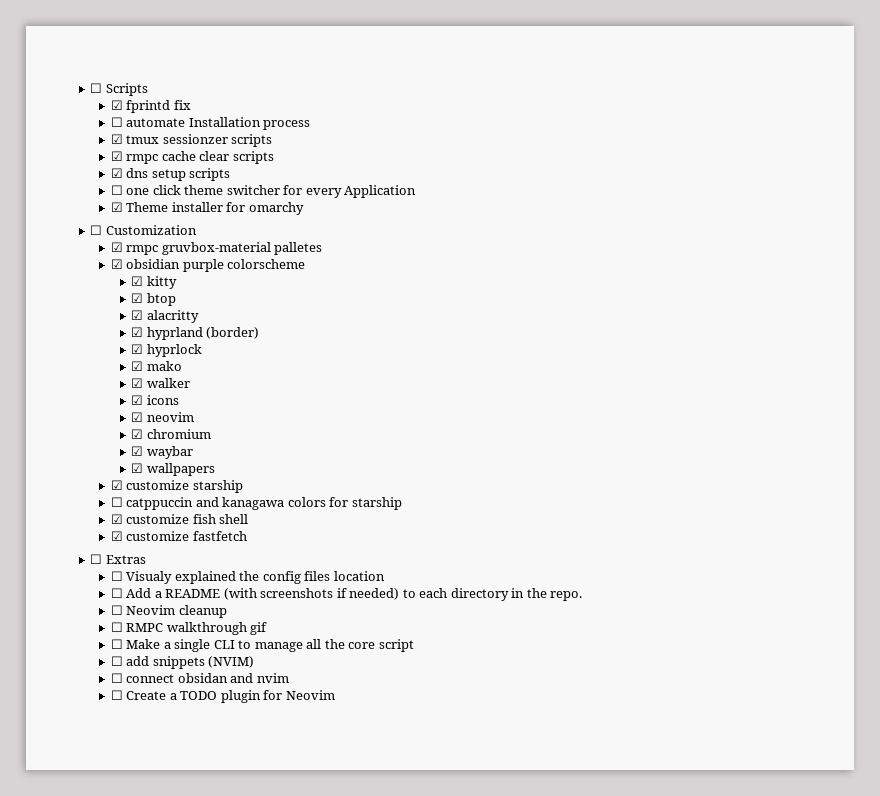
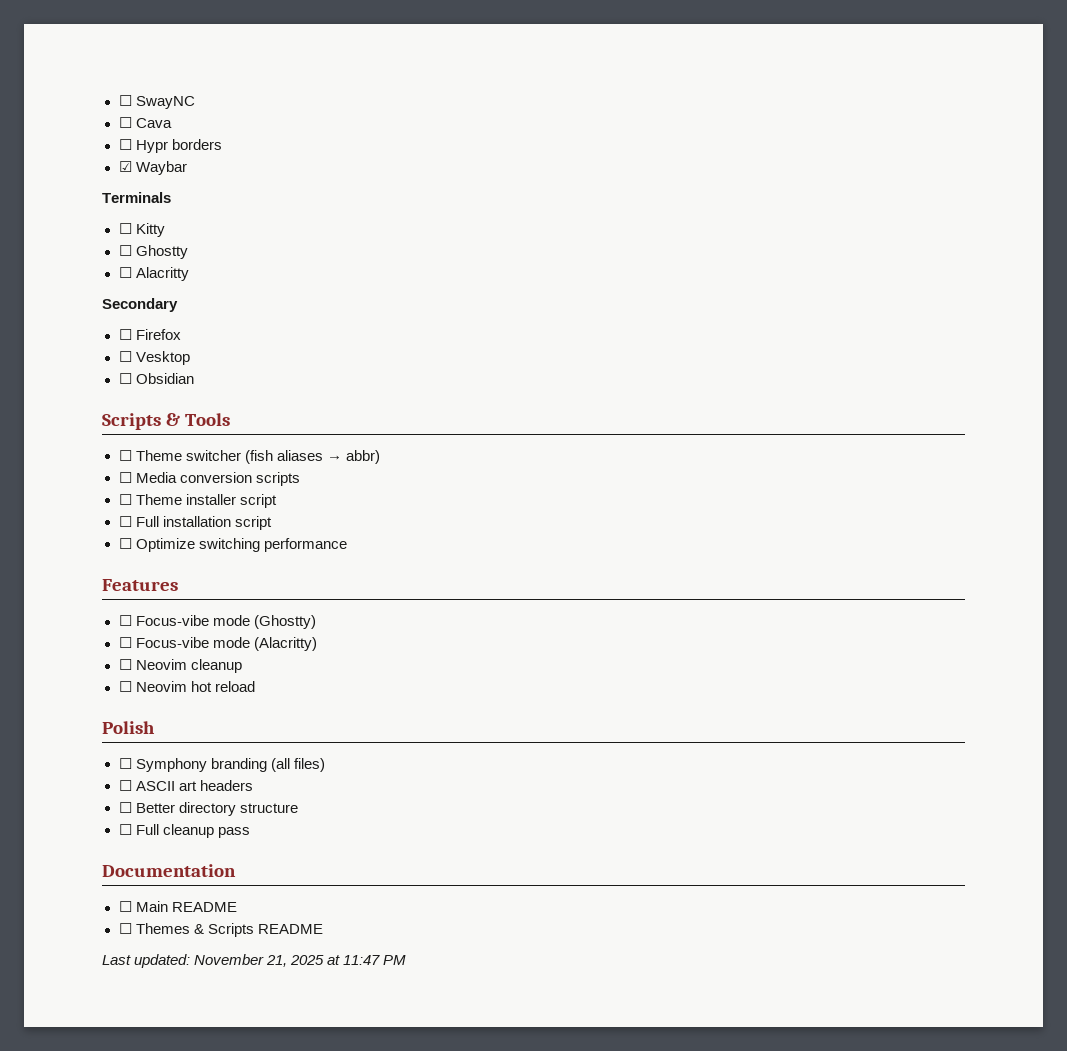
[90,83,148,96] [110,100,191,113] [110,117,311,130] [110,134,273,147] [110,151,274,164] [110,168,231,181] [110,185,417,198] [110,202,304,215] [90,225,197,235] [110,242,323,255] [110,259,306,272] [131,276,177,289] [131,293,176,306] [131,310,199,323] [131,327,260,340] [131,344,202,357] [131,361,182,371] [131,378,190,388] [131,395,179,405] [131,412,194,422] [131,429,211,439] [131,446,193,459] [131,463,215,476] [110,480,243,493] [110,497,402,510] [110,514,249,524] [110,531,247,541] [90,554,146,564] [110,571,385,584] [110,588,583,601] [110,605,227,618] [110,622,268,635] [110,639,414,652] [110,656,255,669] [110,673,289,683] [110,690,335,703] ☐ Scripts // ☑ fprintd fix // ☐ automate Installation process // ☑ tmux sessionzer scripts // ☑ rmpc cache clear scripts // ☑ dns setup scripts // ☐ one click theme switcher for every Application // ☑ Theme installer for omarchy // ☐ Customization // ☑ rmpc gruvbox-material palletes // ☑ obsidian purple colorscheme // ☑ kitty // ☑ btop // ☑ alacritty // ☑ hyprland (border) // ☑ hyprlock // ☑ mako // ☑ walker // ☑ icons // ☑ neovim // ☑ chromium // ☑ waybar // ☑ wallpapers // ☑ customize starship // ☐ catppuccin and kanagawa colors for starship // ☑ customize fish shell // ☑ customize fastfetch // ☐ Extras // ☐ Visualy explained the config files location // ☐ Add a README (with screenshots if needed) to each directory in the repo. // ☐ Neovim cleanup // ☐ RMPC walkthrough gif // ☐ Make a single CLI to manage all the core script // ☐ add snippets (NVIM) // ☐ connect obsidan and nvim // ☐ Create a TODO plugin for Neovim -> [118,95,195,109] [118,117,172,128] [118,139,222,153] [118,161,187,175] [102,192,171,203] [118,223,165,237] [118,245,188,259] [118,267,189,281] [102,298,178,312] [118,329,181,340] [118,351,190,365] [118,373,194,384] [102,413,231,430] [118,450,380,464] [118,472,300,486] [118,494,277,508] [118,516,272,530] [118,538,347,552] [102,579,178,591] [118,615,316,629] [118,637,317,651] [118,659,242,673] [118,681,255,692] [102,721,155,734] [118,758,325,772] [118,780,253,791] [118,802,298,816] [118,824,250,838] [102,864,236,877] [118,901,237,912] [118,923,323,937] [102,954,407,968] ☐ SwayNC // ☐ Cava // ☐ Hypr borders // ☑ Waybar // Terminals // ☐ Kitty // ☐ Ghostty // ☐ Alacritty // Secondary // ☐ Firefox // ☐ Vesktop // ☐ Obsidian // Scripts & Tools // ☐ Theme switcher (fish aliases → abbr) // ☐ Media conversion scripts // ☐ Theme installer script // ☐ Full installation script // ☐ Optimize switching performance // Features // ☐ Focus-vibe mode (Ghostty) // ☐ Focus-vibe mode (Alacritty) // ☐ Neovim cleanup // ☐ Neovim hot reload // Polish // ☐ Symphony branding (all files) // ☐ ASCII art headers // ☐ Better directory structure // ☐ Full cleanup pass // Documentation // ☐ Main README // ☐ Themes & Scripts README // Last updated: November 21, 2025 at 11:47 PM

